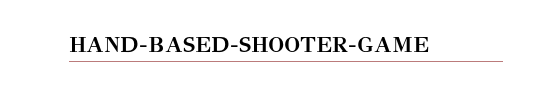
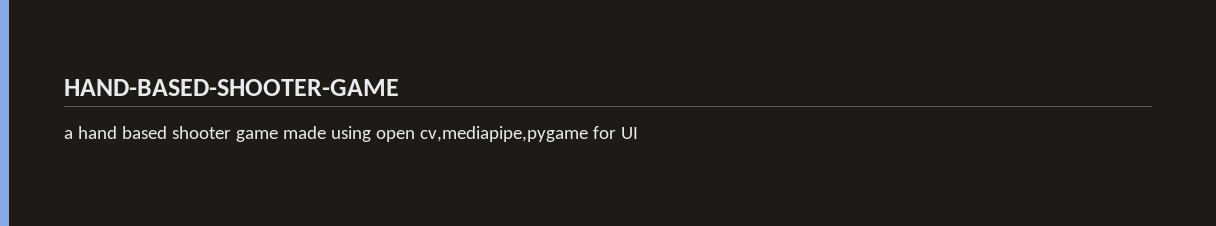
(429, 44) none -> [64,126,638,142] // a hand based shooter game made using open cv,mediapipe,pygame for UI

